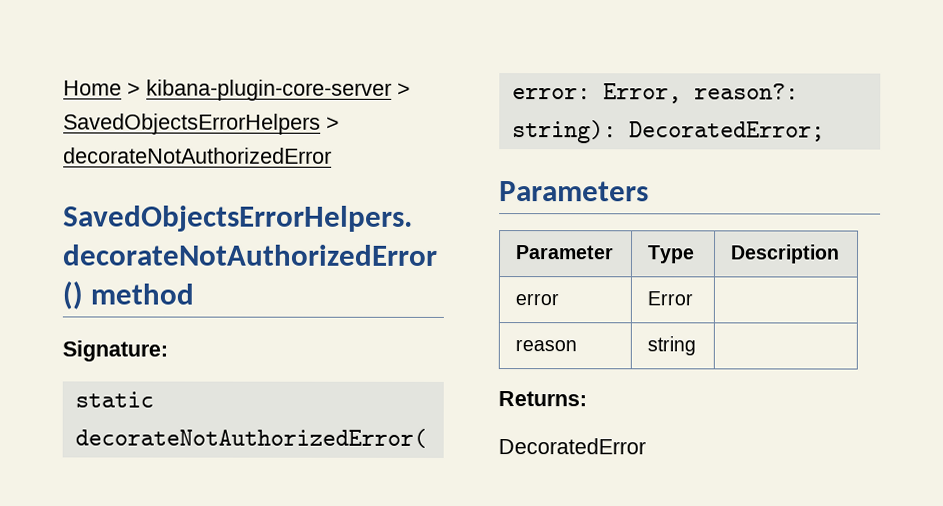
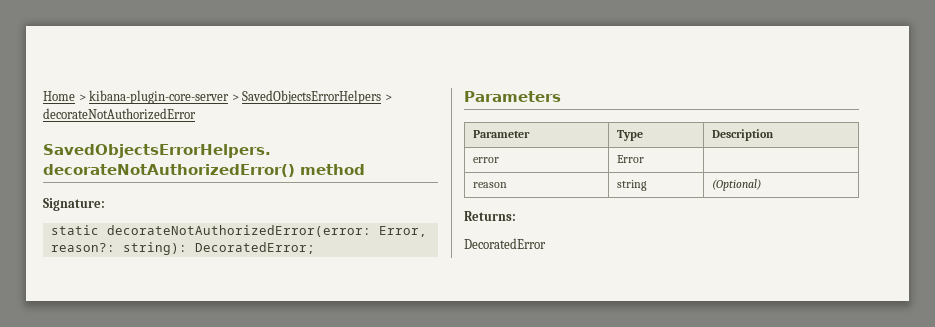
(697, 346) none -> [712,179,762,191] (Optional)

